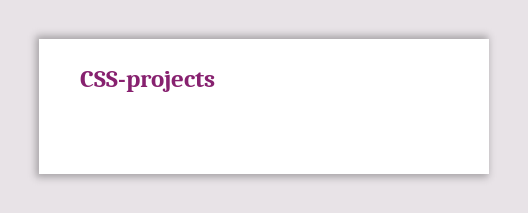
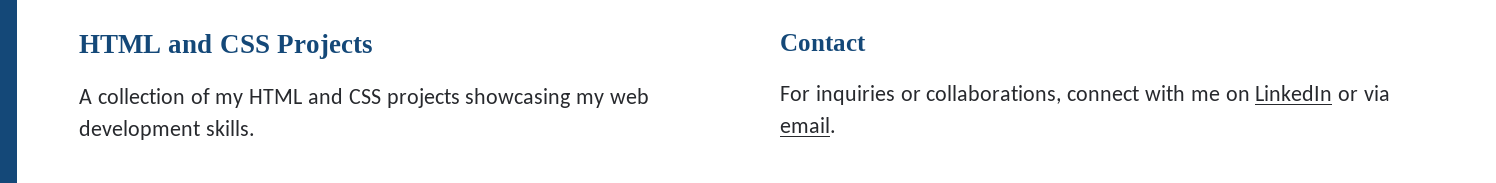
[80,71,215,92] CSS-projects -> [79,34,373,59] [79,88,650,108] [79,120,255,140] [780,34,866,51] [780,85,1391,105] [780,117,836,133] HTML and CSS Projects // A collection of my HTML and CSS projects showcasing my web development skills. // Contact // For inquiries or collaborations, connect with me on LinkedIn or via email.

